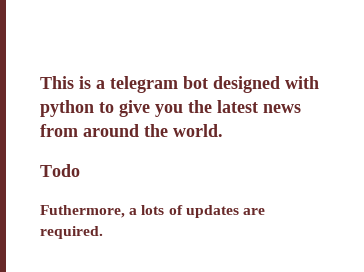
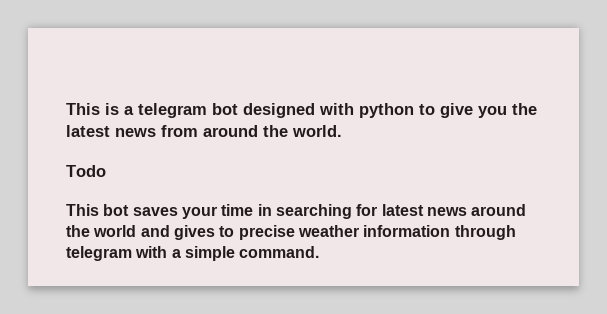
[40,205,265,218] [40,226,103,239] Futhermore, a lots of updates are required. -> [66,204,527,219] [66,225,516,240] [66,246,320,261] This bot saves your time in searching for latest news around the world and gives to precise weather information through telegram with a simple command.

